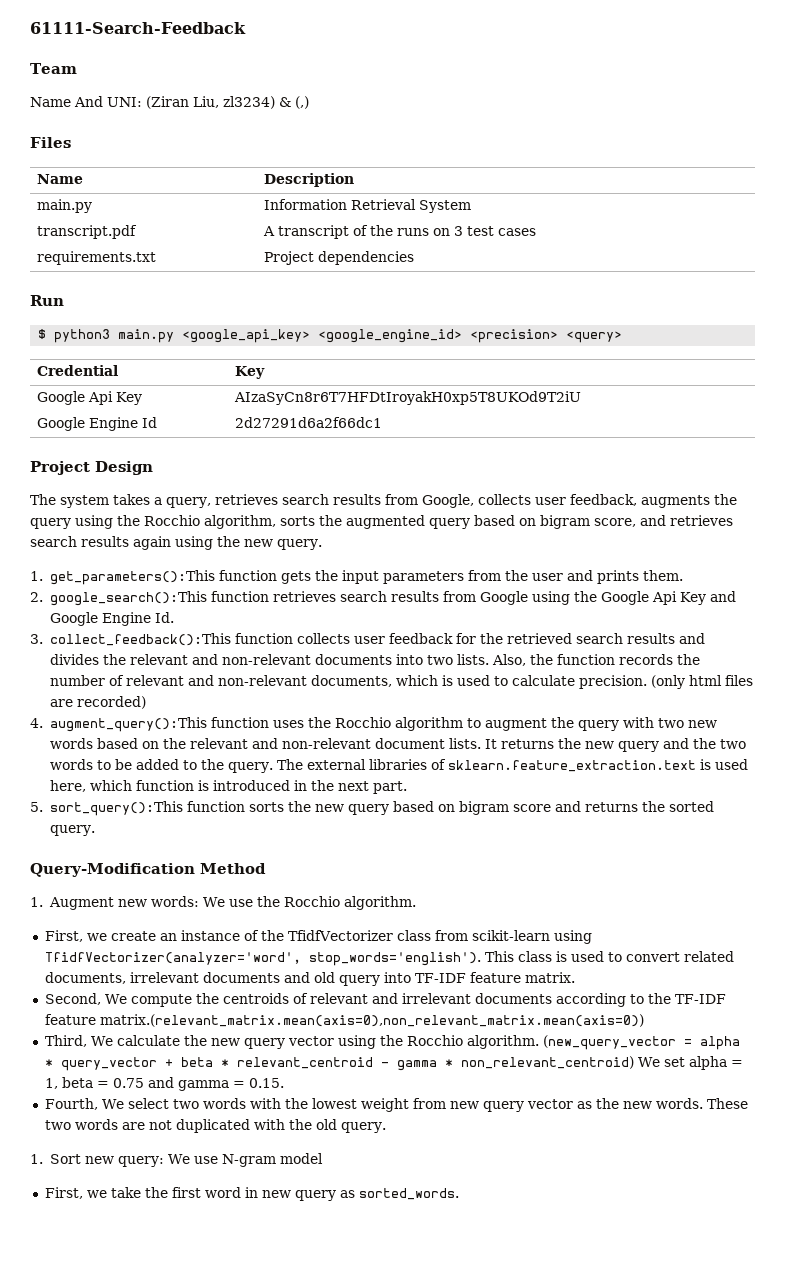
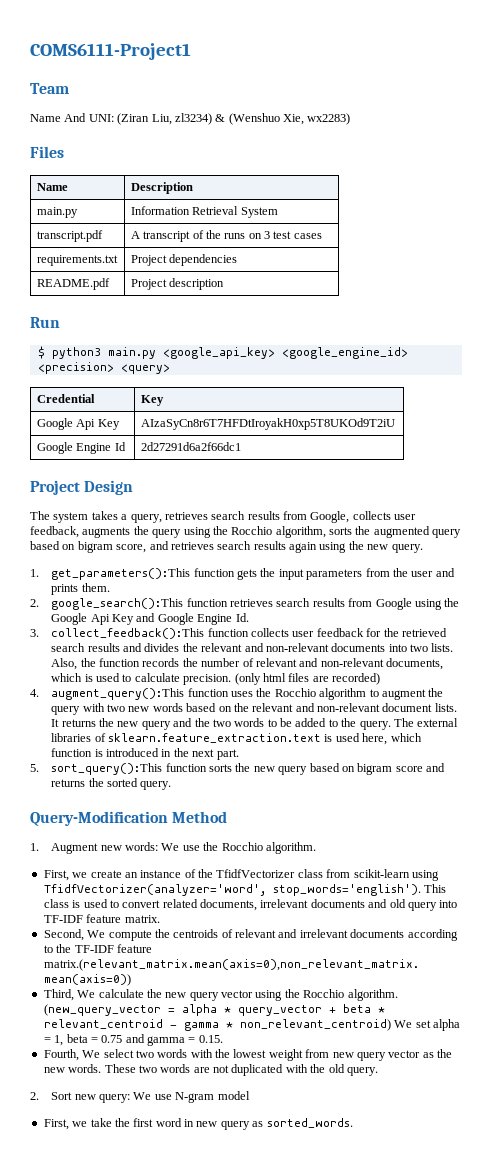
[30,22,246,34] 61111-Search-Feedback -> [30,43,191,60] COMS6111-Project1
[295,96,309,109] (,) -> [228,113,351,125] (Wenshuo Xie, wx2283)
(415, 258) none -> [36,278,110,290] [130,278,225,290] // README.pdf | Project description
[30,1154,43,1164] 1. -> [30,1092,39,1100] 2.

